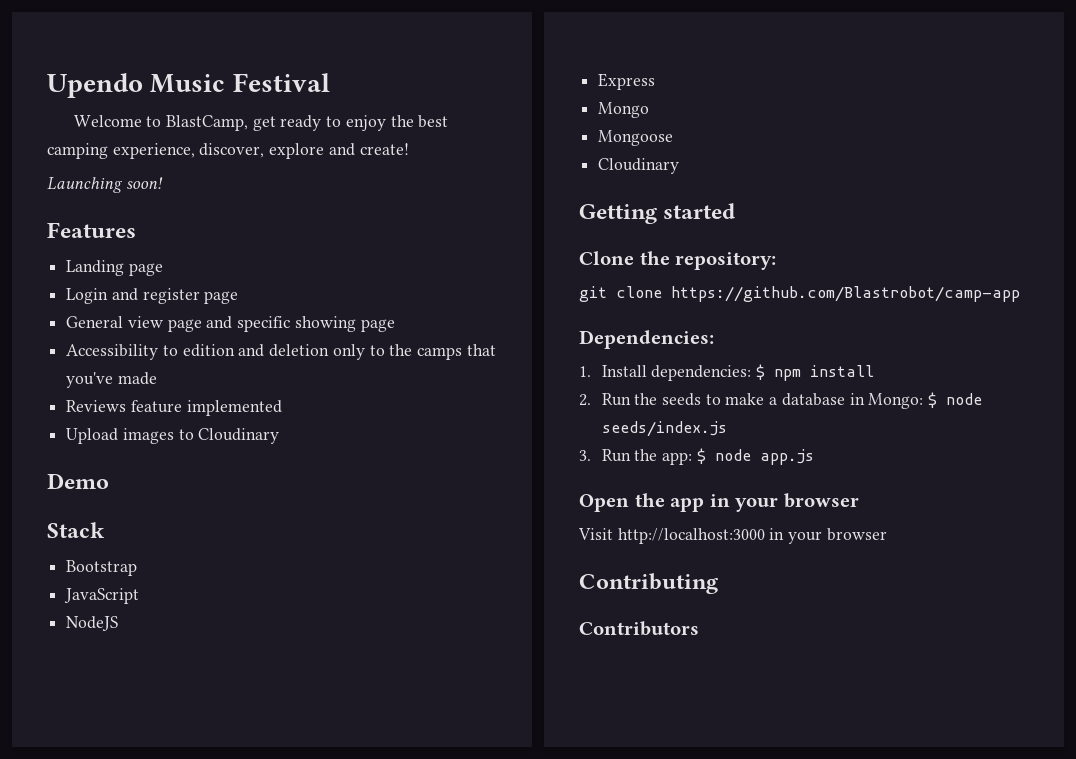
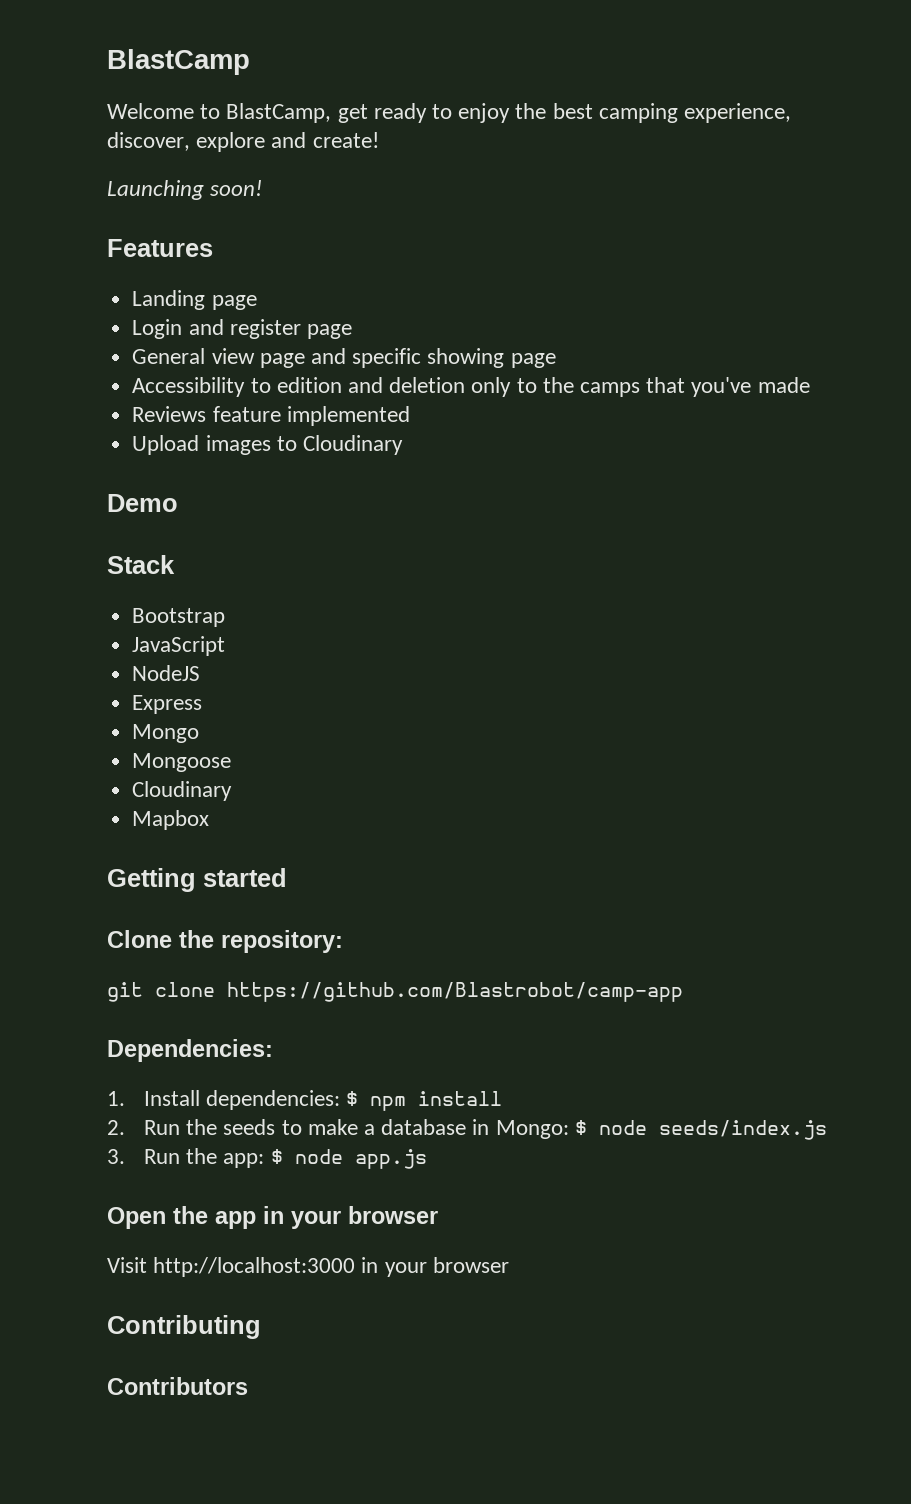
[47,73,330,98] Upendo Music Festival -> [107,49,250,75] BlastCamp
(680, 166) none -> [132,810,210,830] // Mapbox

